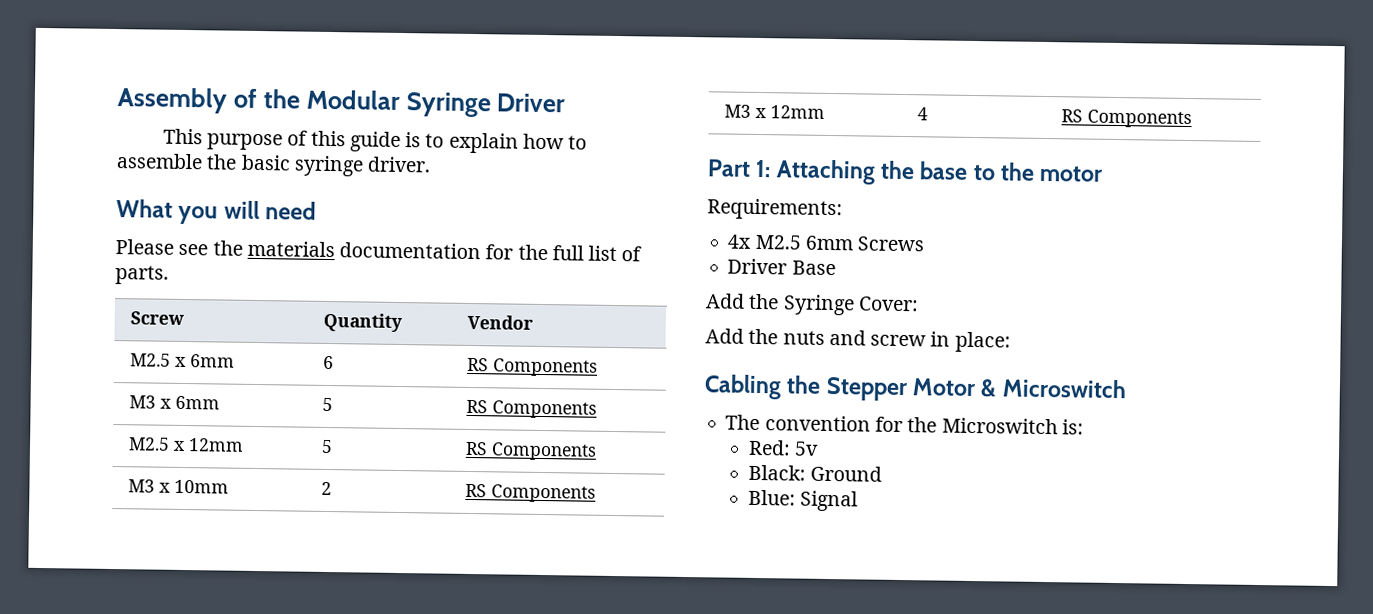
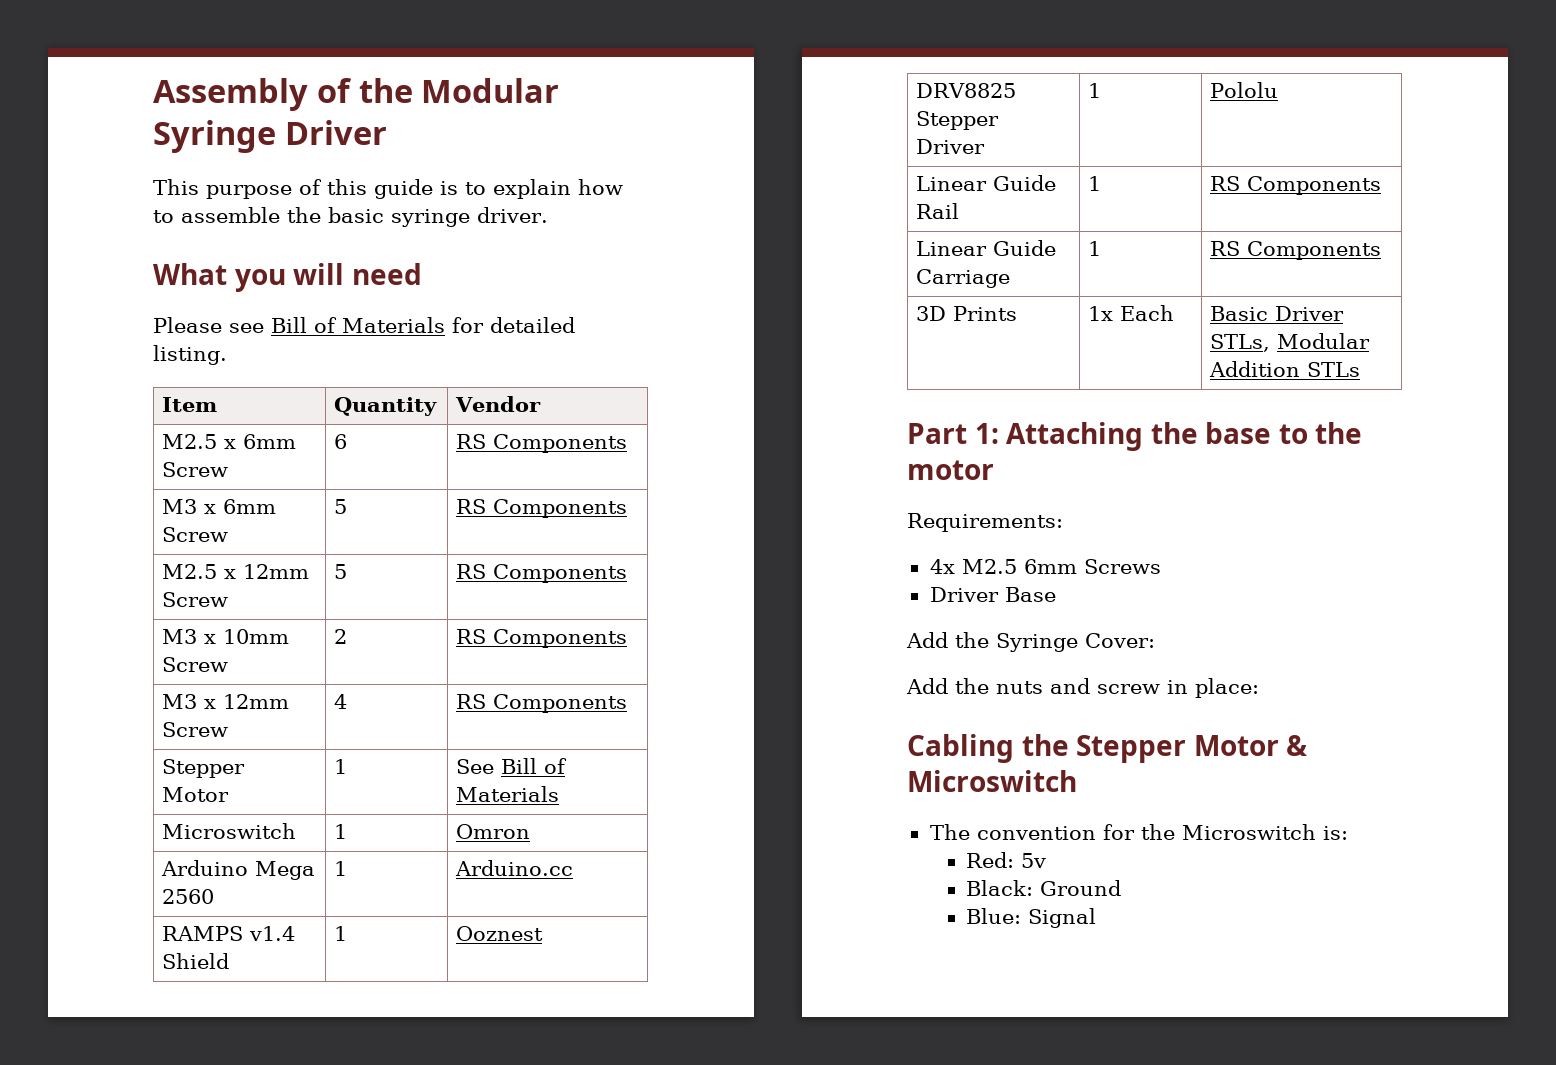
[212,240,643,262] [115,265,169,285] [129,311,184,325] the materials documentation for the full list of parts. // Screw -> [271,317,575,333] [153,345,227,365] [162,397,218,412] Bill of Materials for detailed listing. // Item
(235, 361) none -> [162,462,229,477] Screw
(220, 402) none -> [162,527,229,542] Screw
(244, 445) none -> [162,592,229,607] Screw
(229, 486) none -> [162,657,229,672] Screw
(825, 112) none -> [162,722,229,737] Screw
(1192, 119) none -> [162,759,246,778] [162,787,230,802] [334,759,348,774] [456,758,568,774] [456,786,560,802] [162,823,297,839] [334,824,348,839] [456,824,531,839] [161,860,316,880] [162,889,215,904] [334,861,348,876] [455,860,574,876] [162,926,296,941] [162,953,230,969] [334,926,348,941] [456,926,544,941] [916,83,1017,98] [916,111,1000,130] [916,139,986,154] [1088,83,1102,98] [1210,82,1279,98] [916,175,1057,191] [916,203,960,219] [1088,176,1102,191] [1210,176,1382,195] [916,240,1057,256] [916,269,1011,288] [1088,241,1102,256] [1210,241,1382,260] [916,306,1018,321] [1088,305,1175,321] [1210,306,1345,321] [1210,333,1371,352] [1209,361,1361,377] // Stepper Motor | 1 | See Bill of Materials // Microswitch | 1 | Omron // Arduino Mega 2560 | 1 | Arduino.cc // RAMPS v1.4 Shield | 1 | Ooznest // DRV8825 Stepper Driver | 1 | Pololu // Linear Guide Rail | 1 | RS Components // Linear Guide Carriage | 1 | RS Components // 3D Prints | 1x Each | Basic Driver STLs, Modular Addition STLs

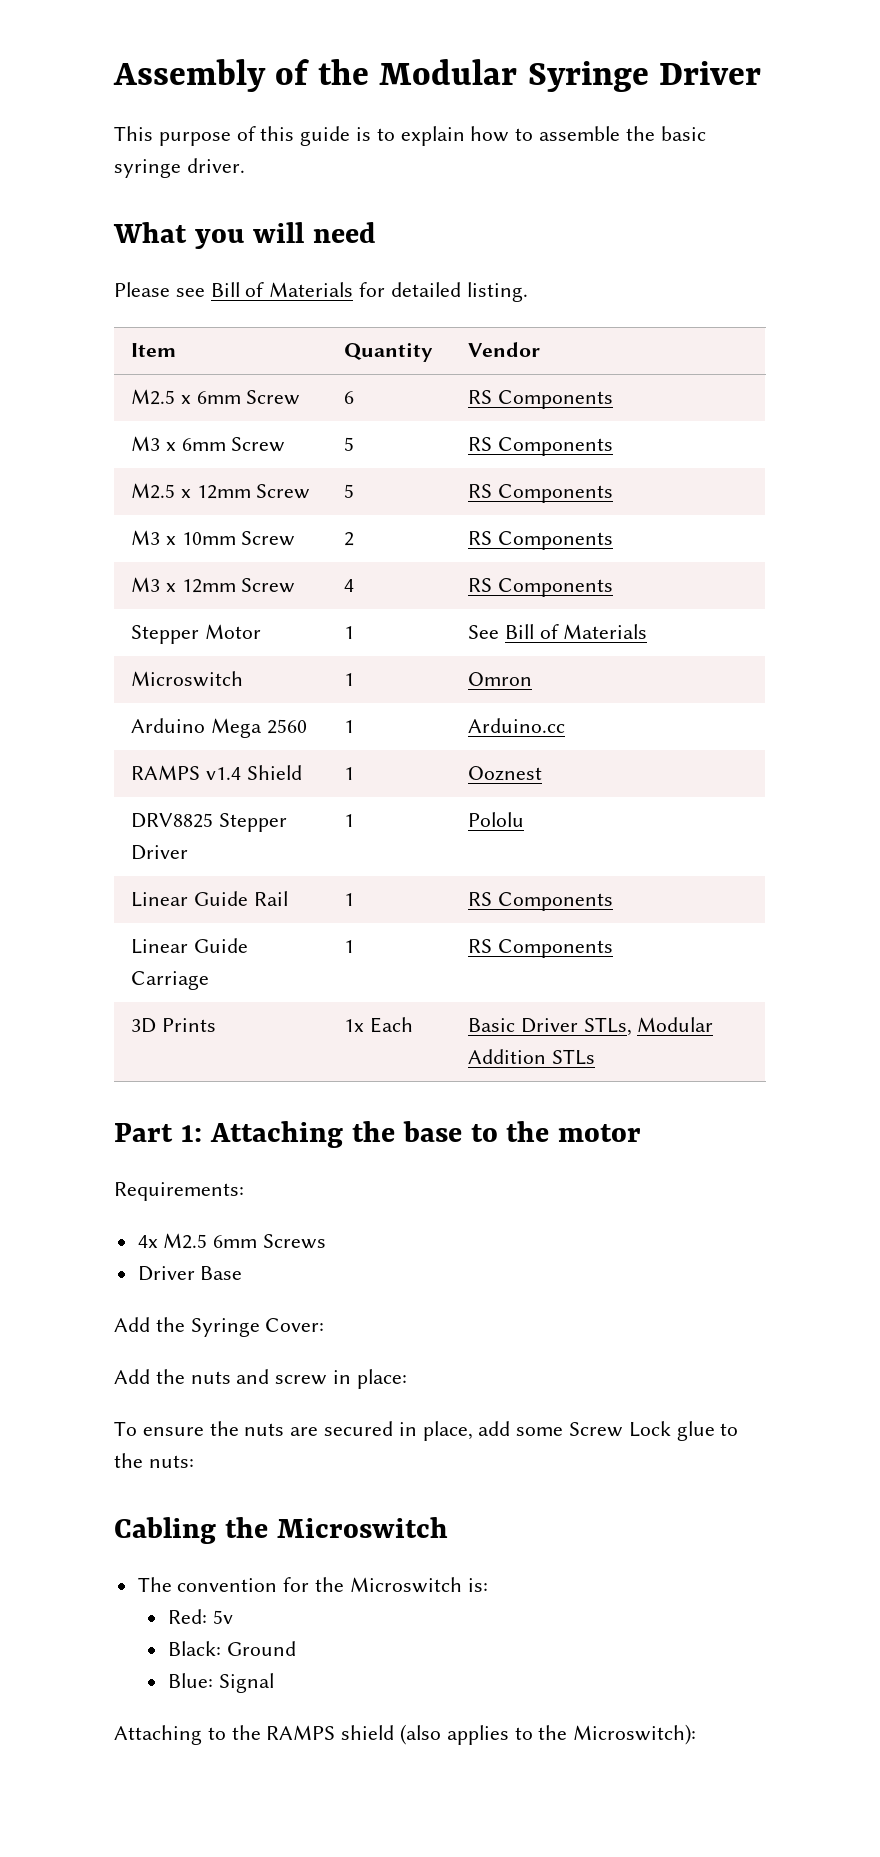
(1259, 688) none -> [114,1421,739,1441] [114,1453,194,1468] // To ensure the nuts are secured in place, add some Screw Lock glue to the nuts:
[1076,735,1308,763] Stepper Motor & -> (268, 1527) none
(1097, 918) none -> [114,1724,697,1745] // Attaching to the RAMPS shield (also applies to the Microswitch):

